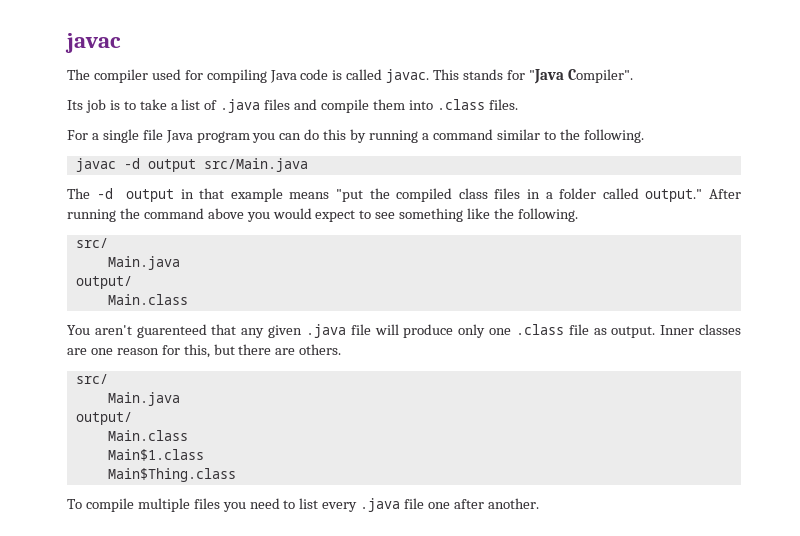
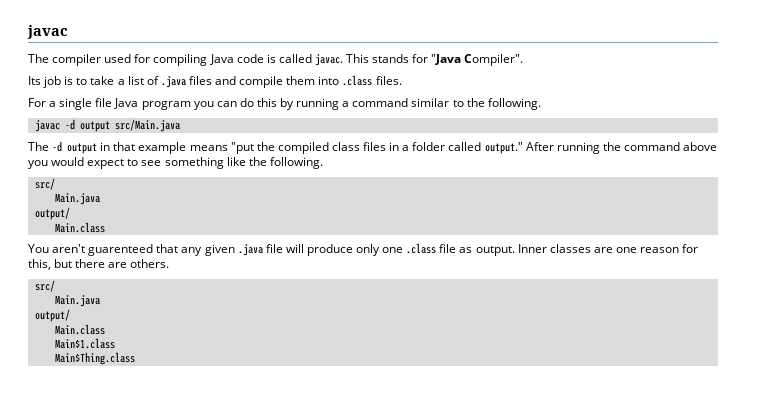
[67,498,539,512] // To compile multiple files you need to list every .java file one after another. -> (135, 358) none

